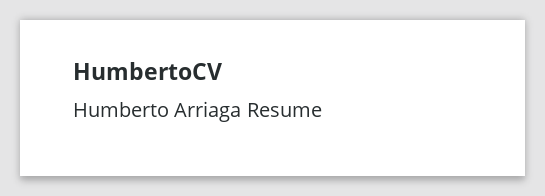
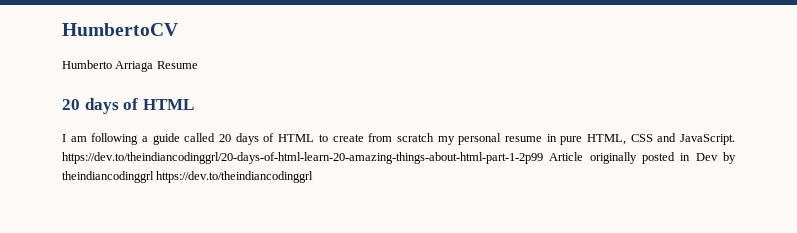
(322, 110) none -> [62,98,194,114] [62,133,735,145] [62,152,737,164] [62,171,314,183] // 20 days of HTML // I am following a guide called 20 days of HTML to create from scratch my personal resume in pure HTML, CSS and JavaScript. https://dev.to/theindiancodinggrl/20-days-of-html-learn-20-amazing-things-about-html-part-1-2p99 Article originally posted in Dev by theindiancodinggrl https://dev.to/theindiancodinggrl

